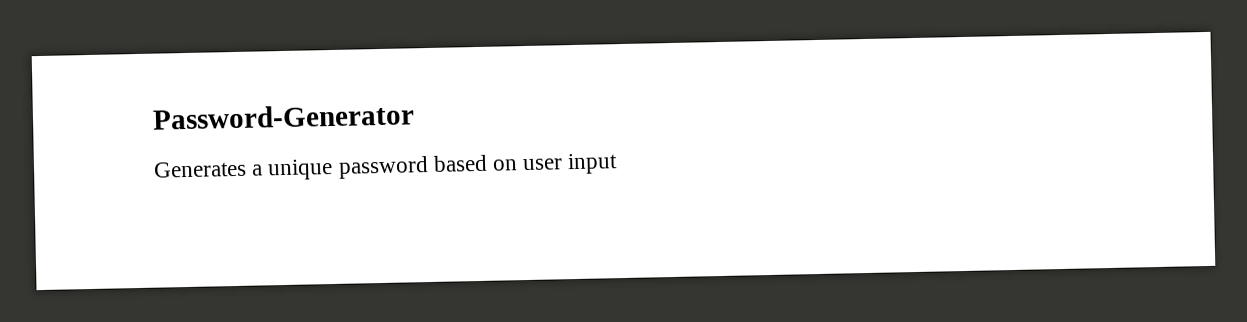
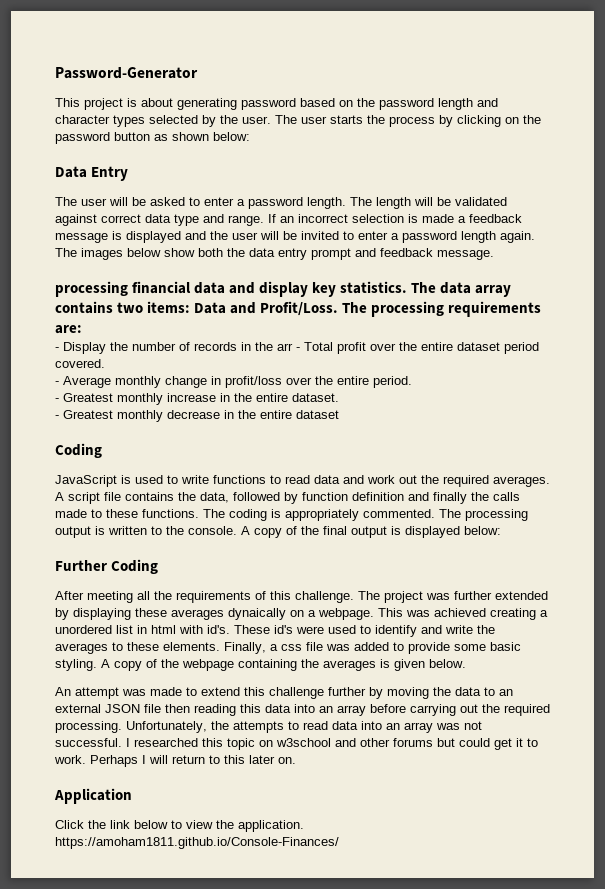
[153,153,619,181] Generates a unique password based on user input -> [55,98,498,110] [55,115,541,127] [55,132,250,144] [55,166,129,181] [55,197,507,209] [55,214,522,226] [55,231,535,243] [55,248,494,260] [55,281,512,297] [55,301,542,317] [55,325,82,334] [55,342,539,354] [55,359,105,368] [55,376,412,388] [55,393,339,405] [55,410,339,422] [55,443,102,458] [55,475,550,487] [55,492,520,504] [55,509,528,521] [55,526,501,538] [55,559,159,574] [55,591,548,603] [55,608,548,620] [55,625,495,637] [55,642,521,654] [55,659,466,671] [55,687,513,699] [55,704,550,716] [55,721,482,733] [55,738,538,750] [54,755,296,767] [54,788,132,804] [55,820,304,832] [55,837,339,849] This project is about generating password based on the password length and character types selected by the user. The user starts the process by clicking on the password button as shown below: // Data Entry // The user will be asked to enter a password length. The length will be validated against correct data type and range. If an incorrect selection is made a feedback message is displayed and the user will be invited to enter a password length again. The images below show both the data entry prompt and feedback message. // processing financial data and display key statistics. The data array contains two items: Data and Profit/Loss. The processing requirements are: // - Display the number of records in the arr - Total profit over the entire dataset period covered. // - Average monthly change in profit/loss over the entire period. // - Greatest monthly increase in the entire dataset. // - Greatest monthly decrease in the entire dataset // Coding // JavaScript is used to write functions to read data and work out the required averages. A script file contains the data, followed by function definition and finally the calls made to these functions. The coding is appropriately commented. The processing output is written to the console. A copy of the final output is displayed below: // Further Coding // After meeting all the requirements of this challenge. The project was further extended by displaying these averages dynaically on a webpage. This was achieved creating a unordered list in html with id's. These id's were used to identify and write the averages to these elements. Finally, a css file was added to provide some basic styling. A copy of the webpage containing the averages is given below. // An attempt was made to extend this challenge further by moving the data to an external JSON file then reading this data into an array before carrying out the required processing. Unfortunately, the attempts to read data into an array was not successful. I researched this topic on w3school and other forums but could get it to work. Perhaps I will return to this later on. // Application // Click the link below to view the application. https://amoham1811.github.io/Console-Finances/

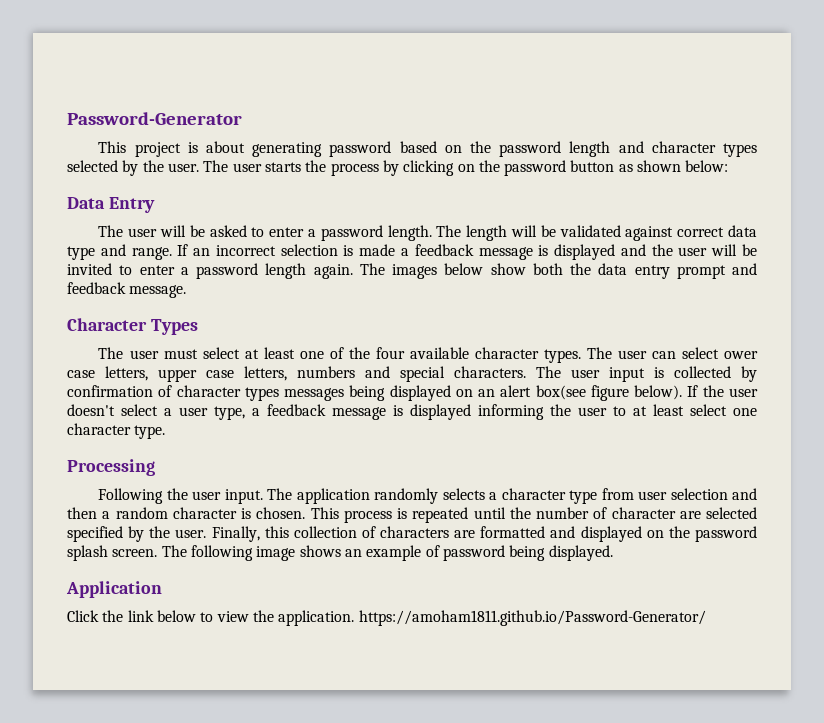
[55,281,512,297] [55,301,542,317] [55,325,82,334] [55,342,539,354] [55,359,105,368] [55,376,412,388] [55,393,339,405] [55,410,339,422] [55,443,102,458] [55,475,550,487] [55,492,520,504] [55,509,528,521] [55,526,501,538] [55,559,159,574] [55,591,548,603] [55,608,548,620] [55,625,495,637] [55,642,521,654] [55,659,466,671] [55,687,513,699] [55,704,550,716] [55,721,482,733] [55,738,538,750] [54,755,296,767] processing financial data and display key statistics. The data array contains two items: Data and Profit/Loss. The processing requirements are: // - Display the number of records in the arr - Total profit over the entire dataset period covered. // - Average monthly change in profit/loss over the entire period. // - Greatest monthly increase in the entire dataset. // - Greatest monthly decrease in the entire dataset // Coding // JavaScript is used to write functions to read data and work out the required averages. A script file contains the data, followed by function definition and finally the calls made to these functions. The coding is appropriately commented. The processing output is written to the console. A copy of the final output is displayed below: // Further Coding // After meeting all the requirements of this challenge. The project was further extended by displaying these averages dynaically on a webpage. This was achieved creating a unordered list in html with id's. These id's were used to identify and write the averages to these elements. Finally, a css file was added to provide some basic styling. A copy of the webpage containing the averages is given below. // An attempt was made to extend this challenge further by moving the data to an external JSON file then reading this data into an array before carrying out the required processing. Unfortunately, the attempts to read data into an array was not successful. I researched this topic on w3school and other forums but could get it to work. Perhaps I will return to this later on. -> [67,318,198,335] [98,347,758,363] [67,366,757,382] [67,385,758,401] [67,404,757,420] [67,423,166,439] [67,459,155,476] [98,488,757,504] [67,507,757,523] [67,526,757,542] [67,545,613,561] Character Types // The user must select at least one of the four available character types. The user can select ower case letters, upper case letters, numbers and special characters. The user input is collected by confirmation of character types messages being displayed on an alert box(see figure below). If the user doesn't select a user type, a feedback message is displayed informing the user to at least select one character type. // Processing // Following the user input. The application randomly selects a character type from user selection and then a random character is chosen. This process is repeated until the number of character are selected specified by the user. Finally, this collection of characters are formatted and displayed on the password splash screen. The following image shows an example of password being displayed.
[55,837,339,849] https://amoham1811.github.io/Console-Finances/ -> [358,610,706,626] https://amoham1811.github.io/Password-Generator/

